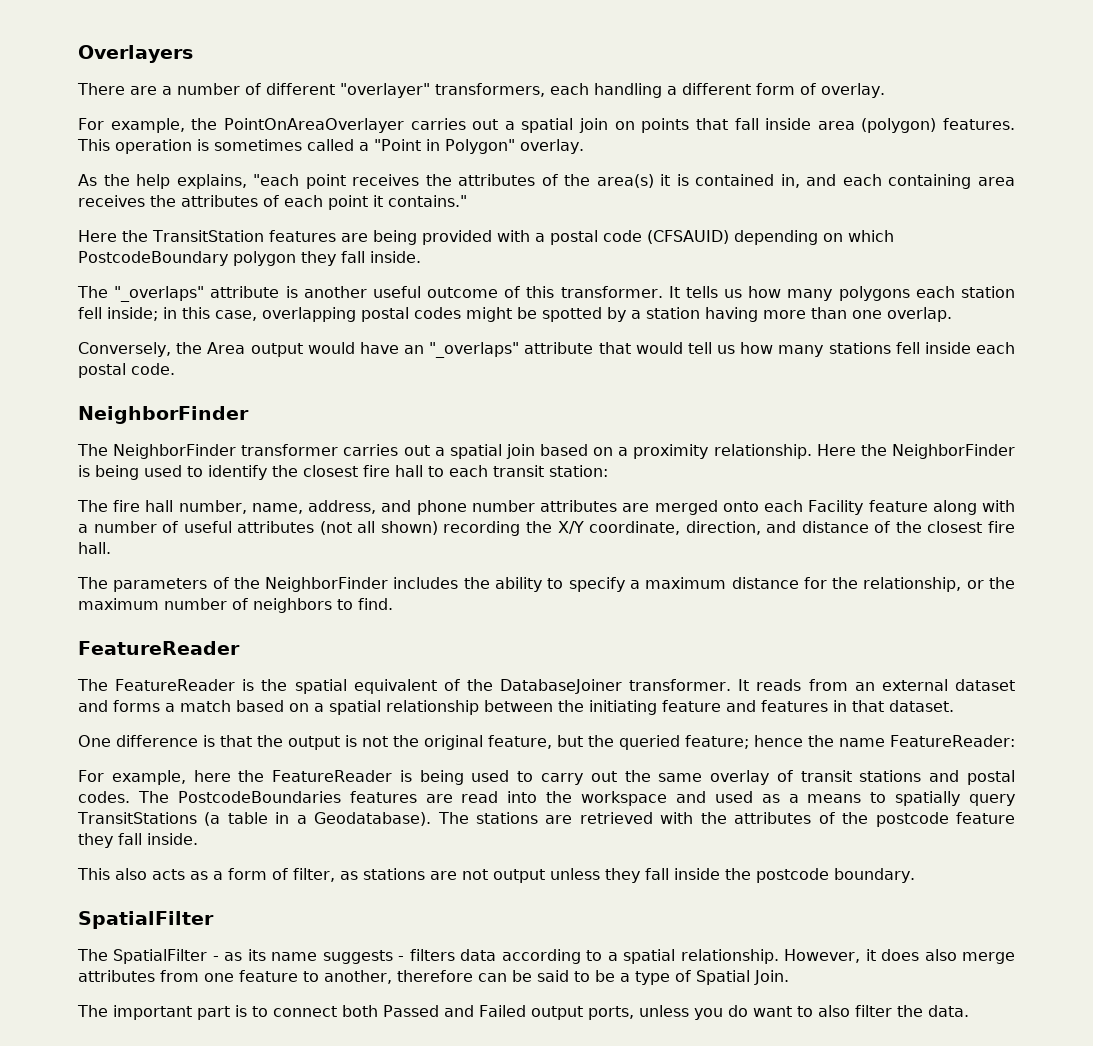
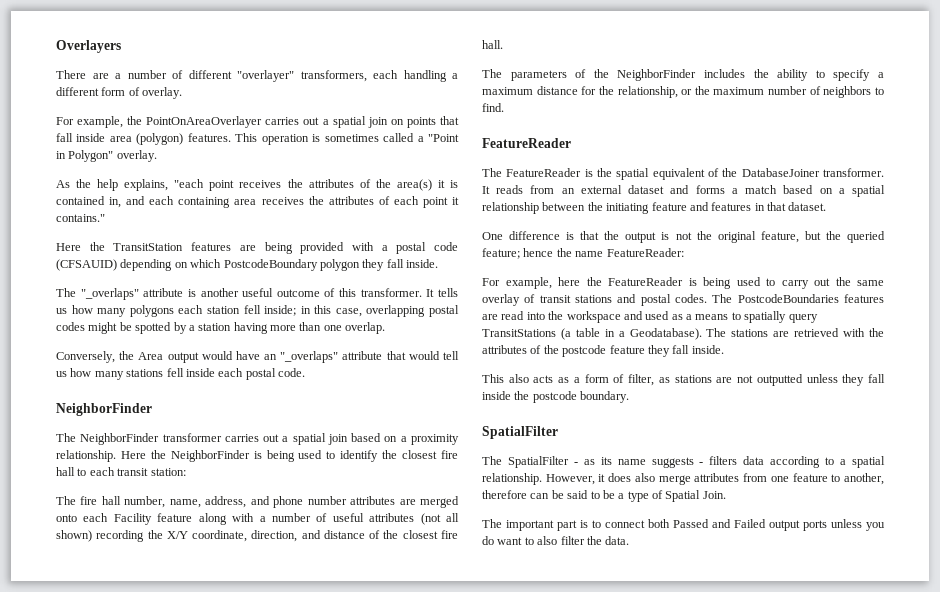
[493,869,545,883] output -> [756,374,803,386] outputted
[587,1006,634,1020] ports, -> [803,520,827,531] ports

